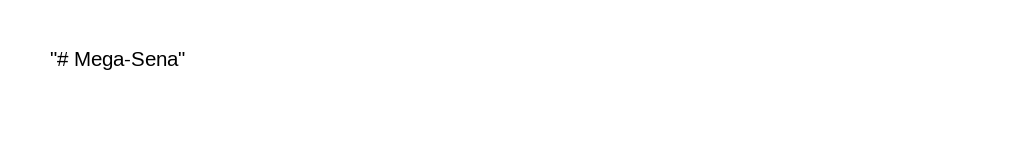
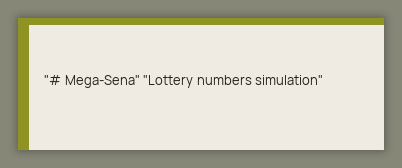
(185, 61) none -> [143,75,324,88] "Lottery numbers simulation"

